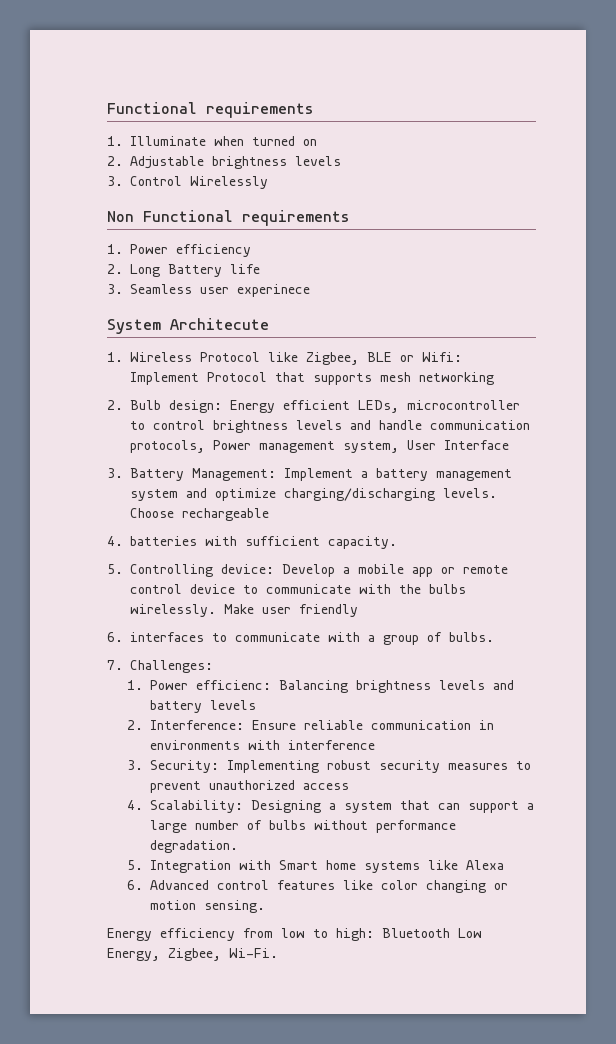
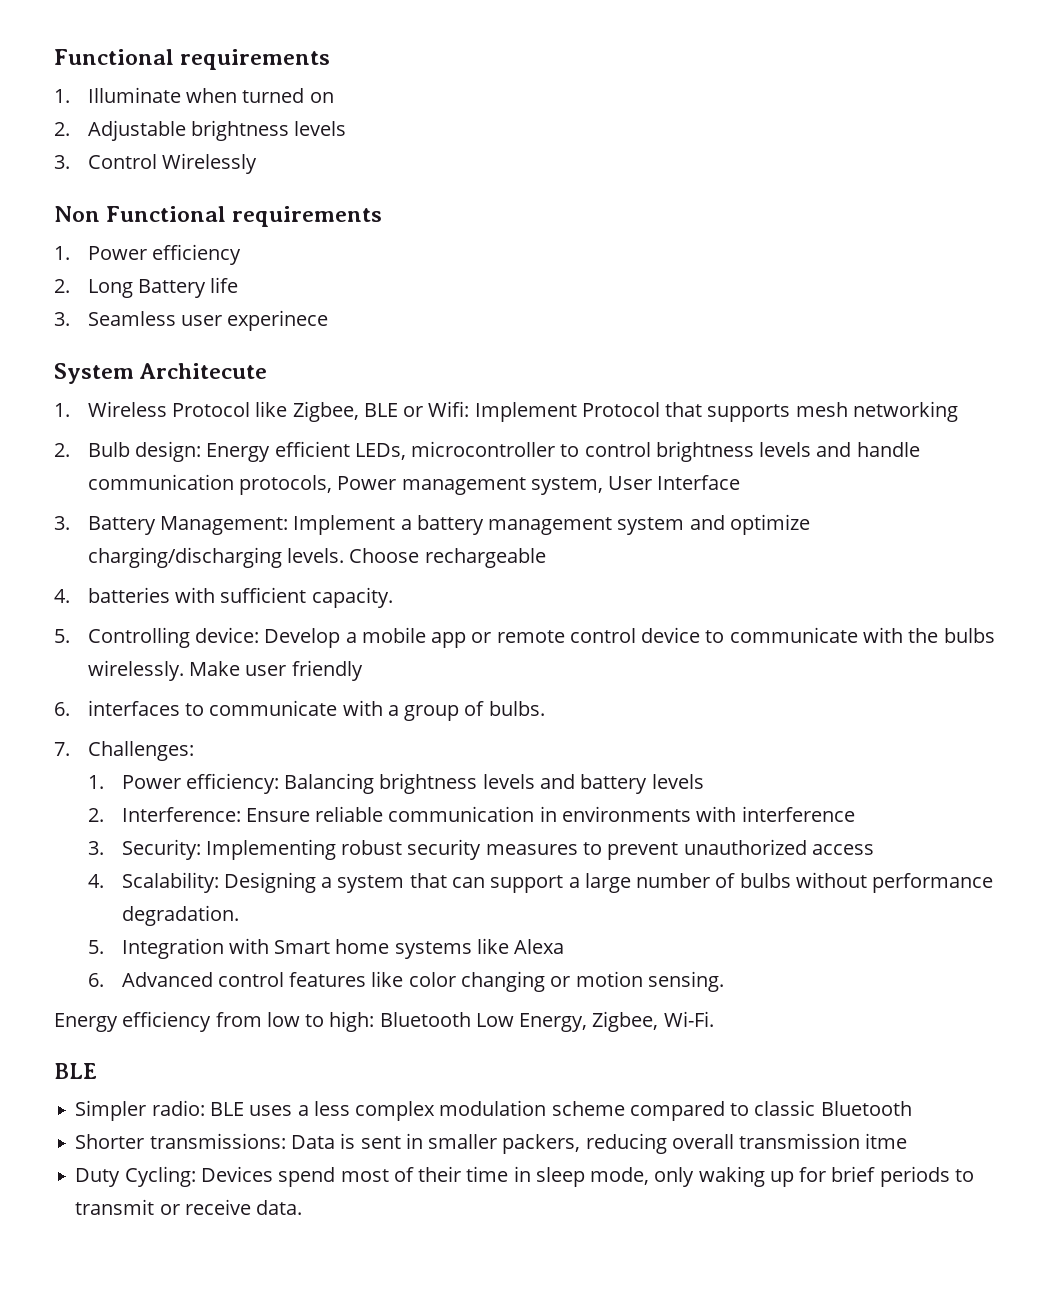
[196,680,272,690] efficienc: -> [185,773,279,794] efficiency:
(278, 953) none -> [54,1063,97,1079] [75,1100,912,1121] [75,1133,908,1154] [75,1166,974,1187] [75,1199,303,1215] // BLE // Simpler radio: BLE uses a less complex modulation scheme compared to classic Bluetooth // Shorter transmissions: Data is sent in smaller packers, reducing overall transmission itme // Duty Cycling: Devices spend most of their time in sleep mode, only waking up for brief periods to transmit or receive data.

